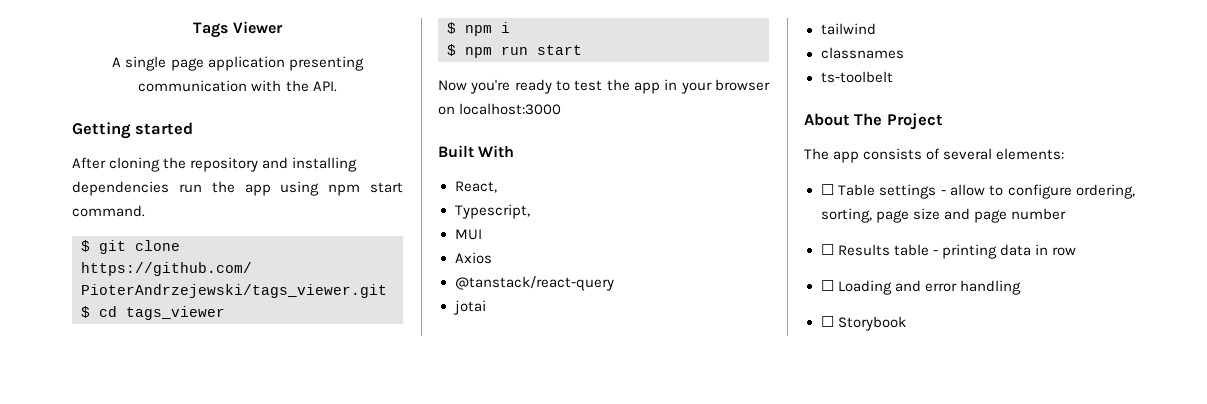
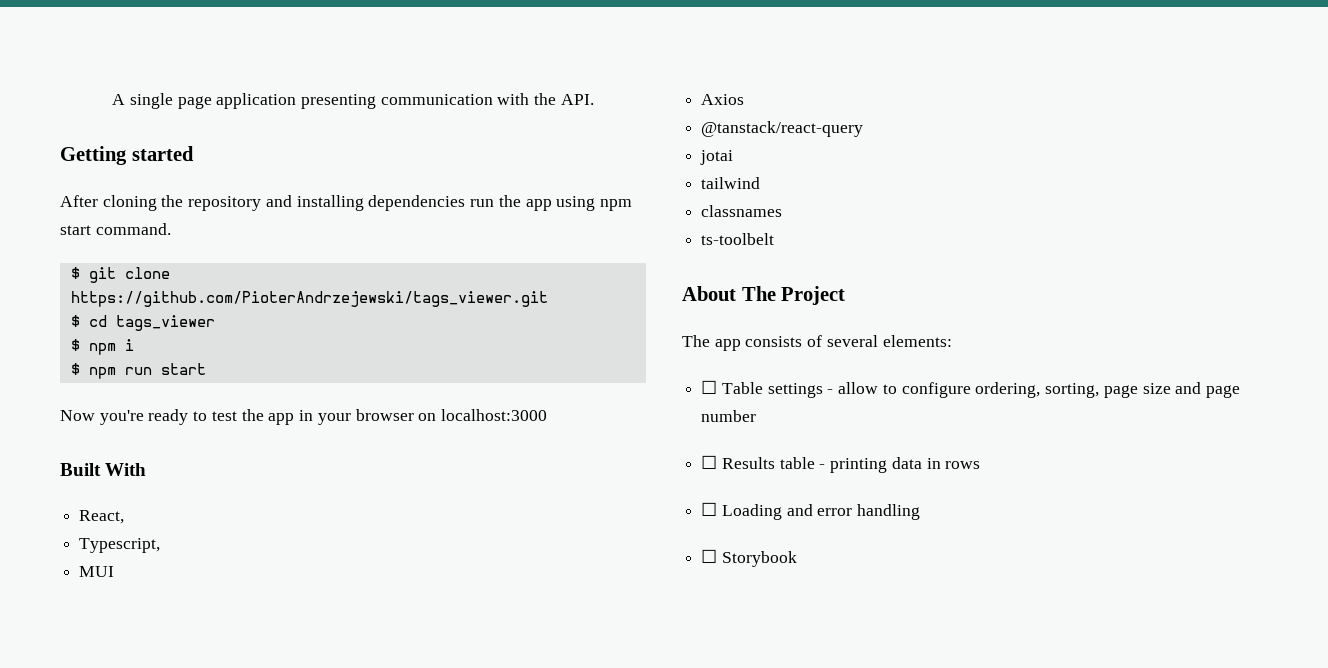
[193,21,283,38] Tags Viewer // -> (112, 99) none
[1051,247,1076,256] row -> [945,461,981,469] rows

